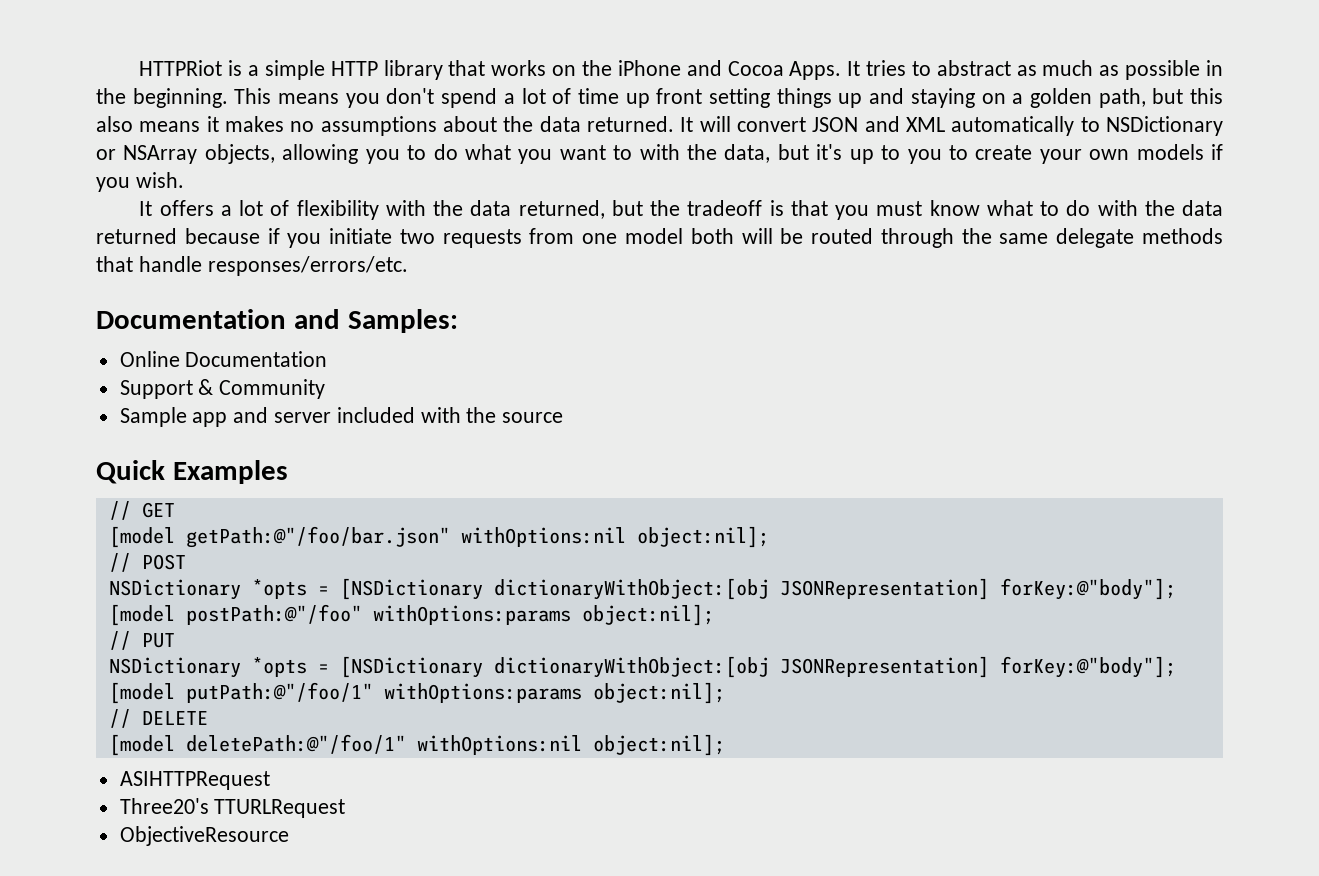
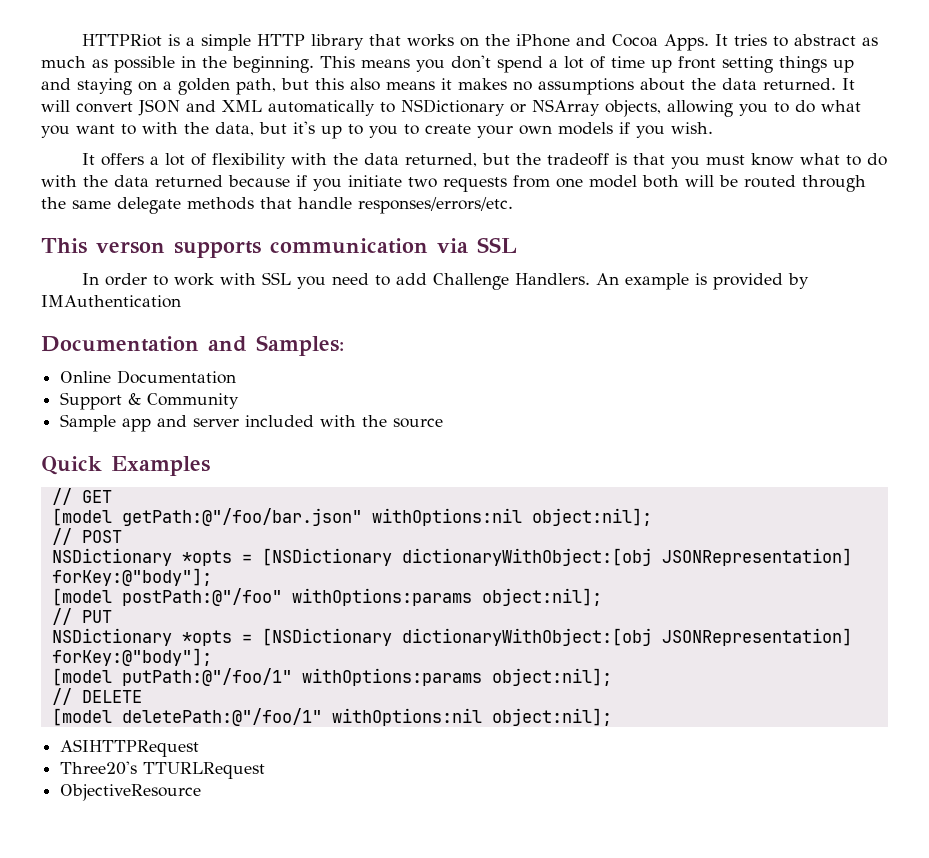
(408, 266) none -> [41,237,517,258] [81,272,809,290] [41,295,181,308] // This verson supports communication via SSL // In order to work with SSL you need to add Challenge Handlers. An example is provided by IMAuthentication

